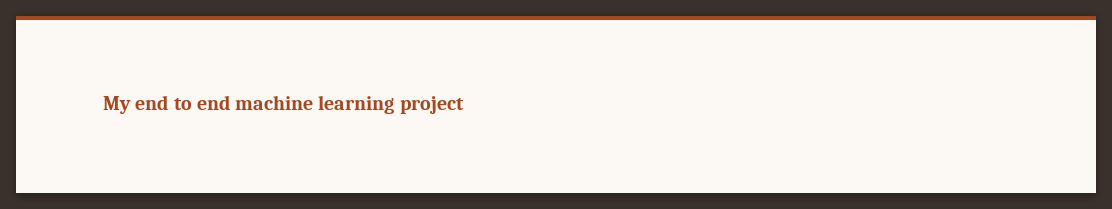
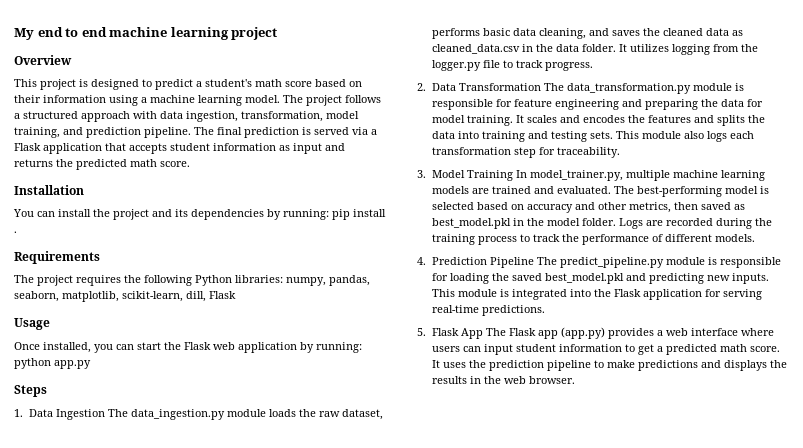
(464, 105) none -> [14,55,72,65] [14,79,362,90] [14,95,381,106] [14,111,359,122] [14,127,377,138] [14,143,345,154] [14,159,190,170] [14,185,84,195] [13,209,386,220] [14,231,17,233] [14,251,100,264] [14,275,370,286] [14,291,236,302] [14,318,50,330] [14,342,362,353] [14,358,91,369] [14,385,47,397] [14,409,383,420] [431,28,743,39] [431,44,758,55] [431,60,593,71] [417,83,744,94] [431,99,763,110] [431,115,765,126] [431,131,754,142] [431,147,620,158] [417,170,765,181] [431,186,769,197] [431,202,745,213] [431,218,772,229] [431,234,755,245] [417,257,781,268] [431,273,769,284] [431,289,762,300] [431,305,545,316] [417,327,774,339] [431,344,780,355] [431,360,787,371] [431,376,575,384] // Overview // This project is designed to predict a student's math score based on their information using a machine learning model. The project follows a structured approach with data ingestion, transformation, model training, and prediction pipeline. The final prediction is served via a Flask application that accepts student information as input and returns the predicted math score. // Installation // You can install the project and its dependencies by running: pip install . // Requirements // The project requires the following Python libraries: numpy, pandas, seaborn, matplotlib, scikit-learn, dill, Flask // Usage // Once installed, you can start the Flask web application by running: python app.py // Steps // 1. Data Ingestion The data_ingestion.py module loads the raw dataset, performs basic data cleaning, and saves the cleaned data as cleaned_data.csv in the data folder. It utilizes logging from the logger.py file to track progress. // 2. Data Transformation The data_transformation.py module is responsible for feature engineering and preparing the data for model training. It scales and encodes the features and splits the data into training and testing sets. This module also logs each transformation step for traceability. // 3. Model Training In model_trainer.py, multiple machine learning models are trained and evaluated. The best-performing model is selected based on accuracy and other metrics, then saved as best_model.pkl in the model folder. Logs are recorded during the training process to track the performance of different models. // 4. Prediction Pipeline The predict_pipeline.py module is responsible for loading the saved best_model.pkl and predicting new inputs. This module is integrated into the Flask application for serving real-time predictions. // 5. Flask App The Flask app (app.py) provides a web interface where users can input student information to get a predicted math score. It uses the prediction pipeline to make predictions and displays the results in the web browser.

